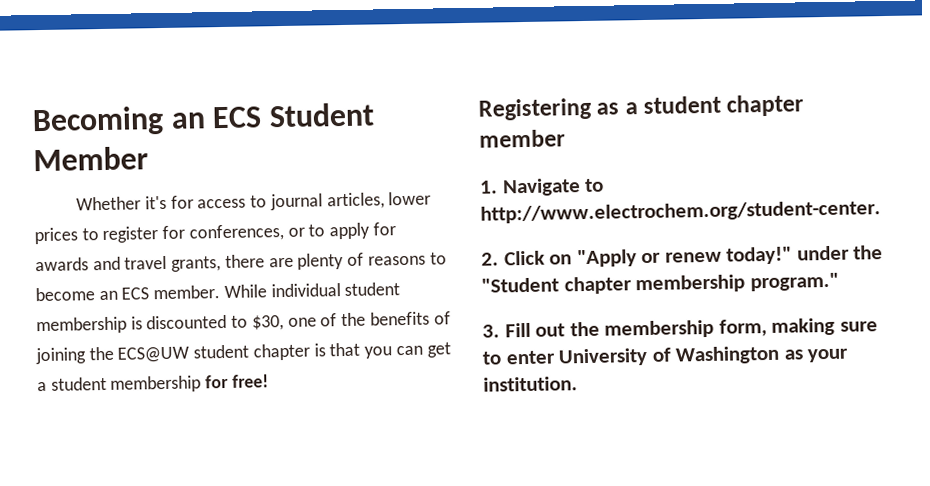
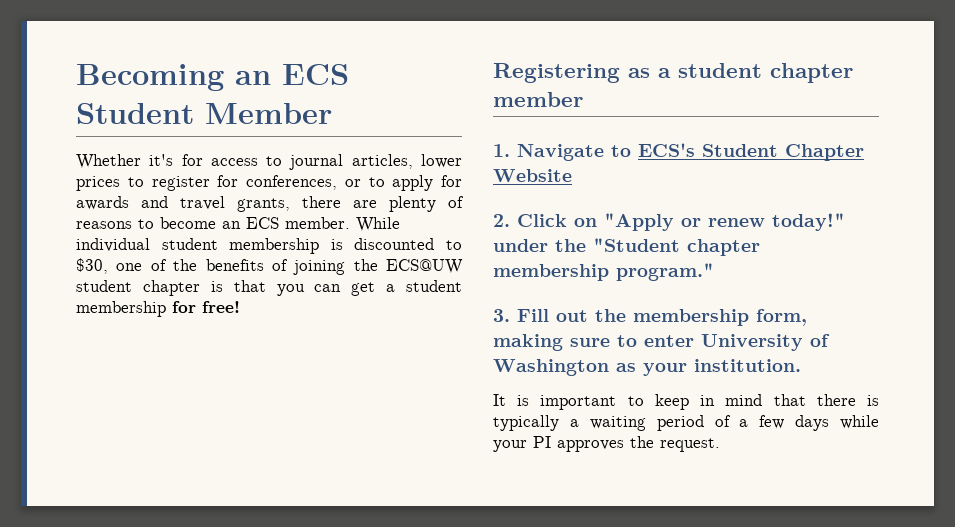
[480,200,881,224] http://www.electrochem.org/student-center. -> [638,143,864,161] [493,169,572,182] ECS's Student Chapter Website
(578, 384) none -> [493,394,879,410] [493,415,879,431] [493,436,720,452] // It is important to keep in mind that there is typically a waiting period of a few days while your PI approves the request.

